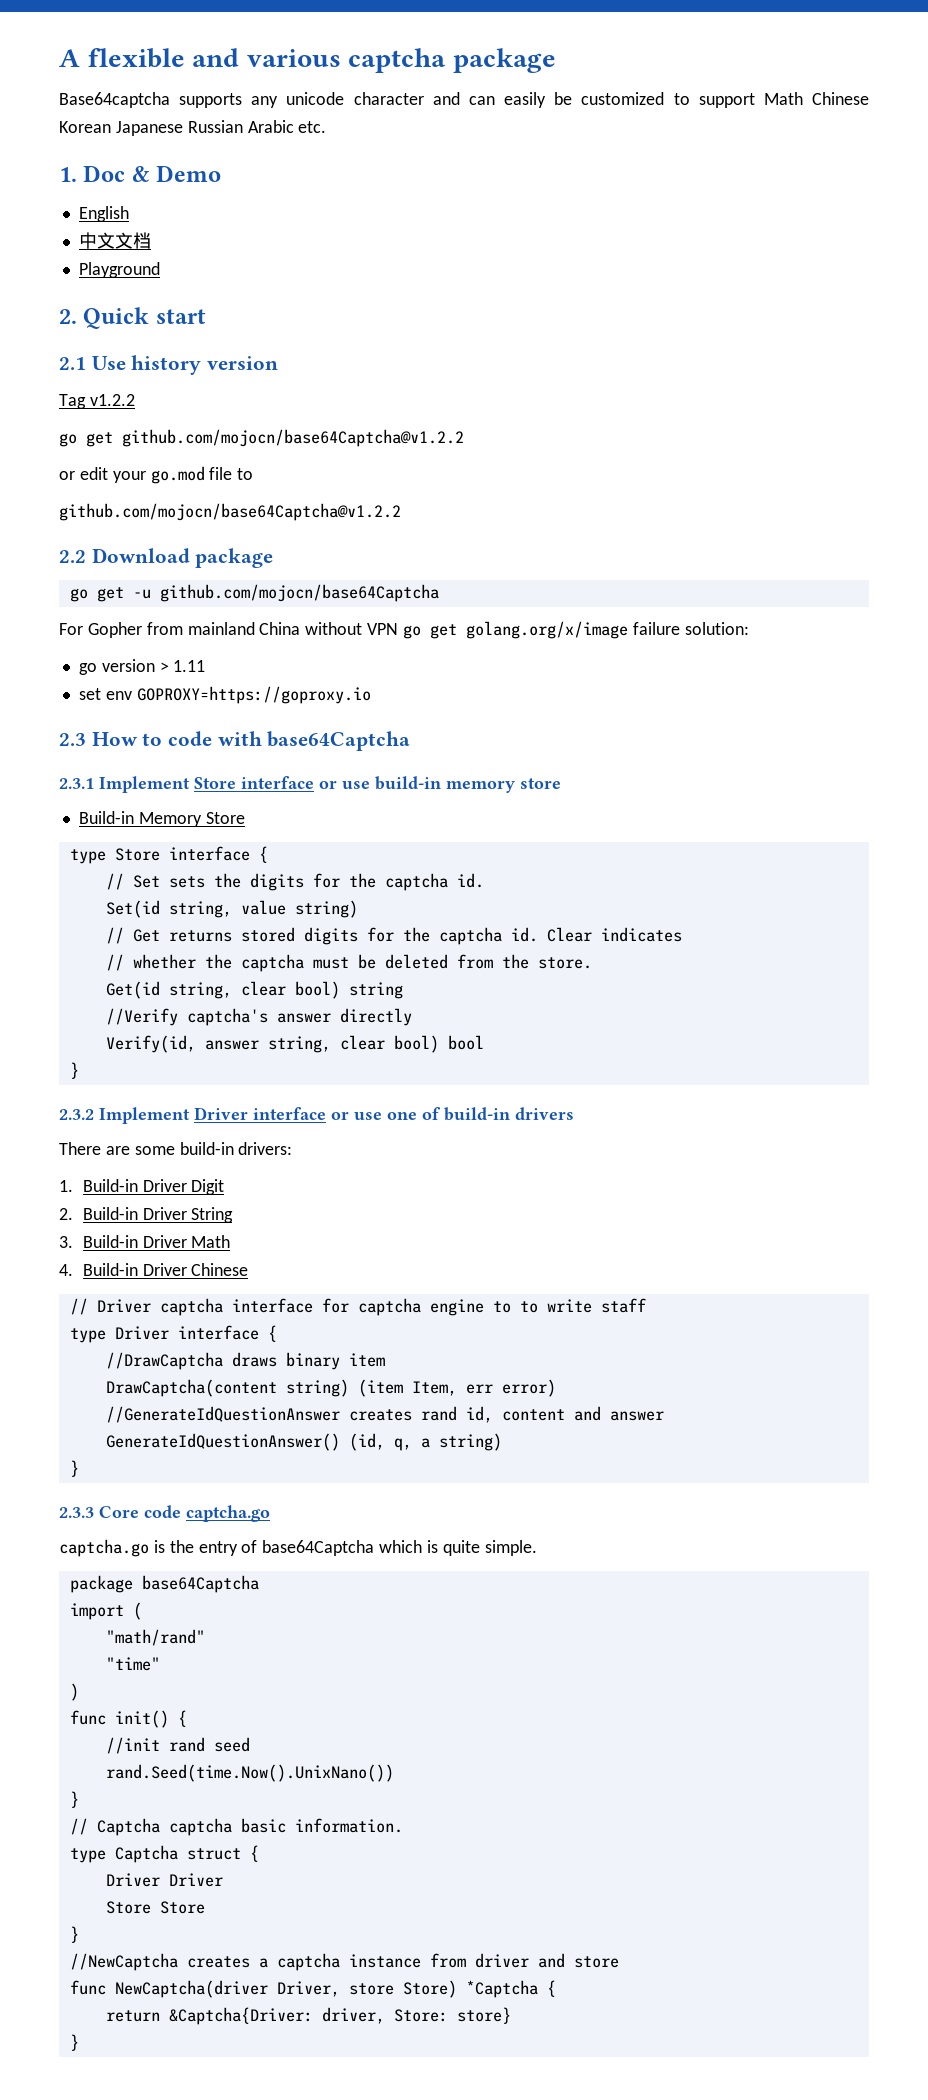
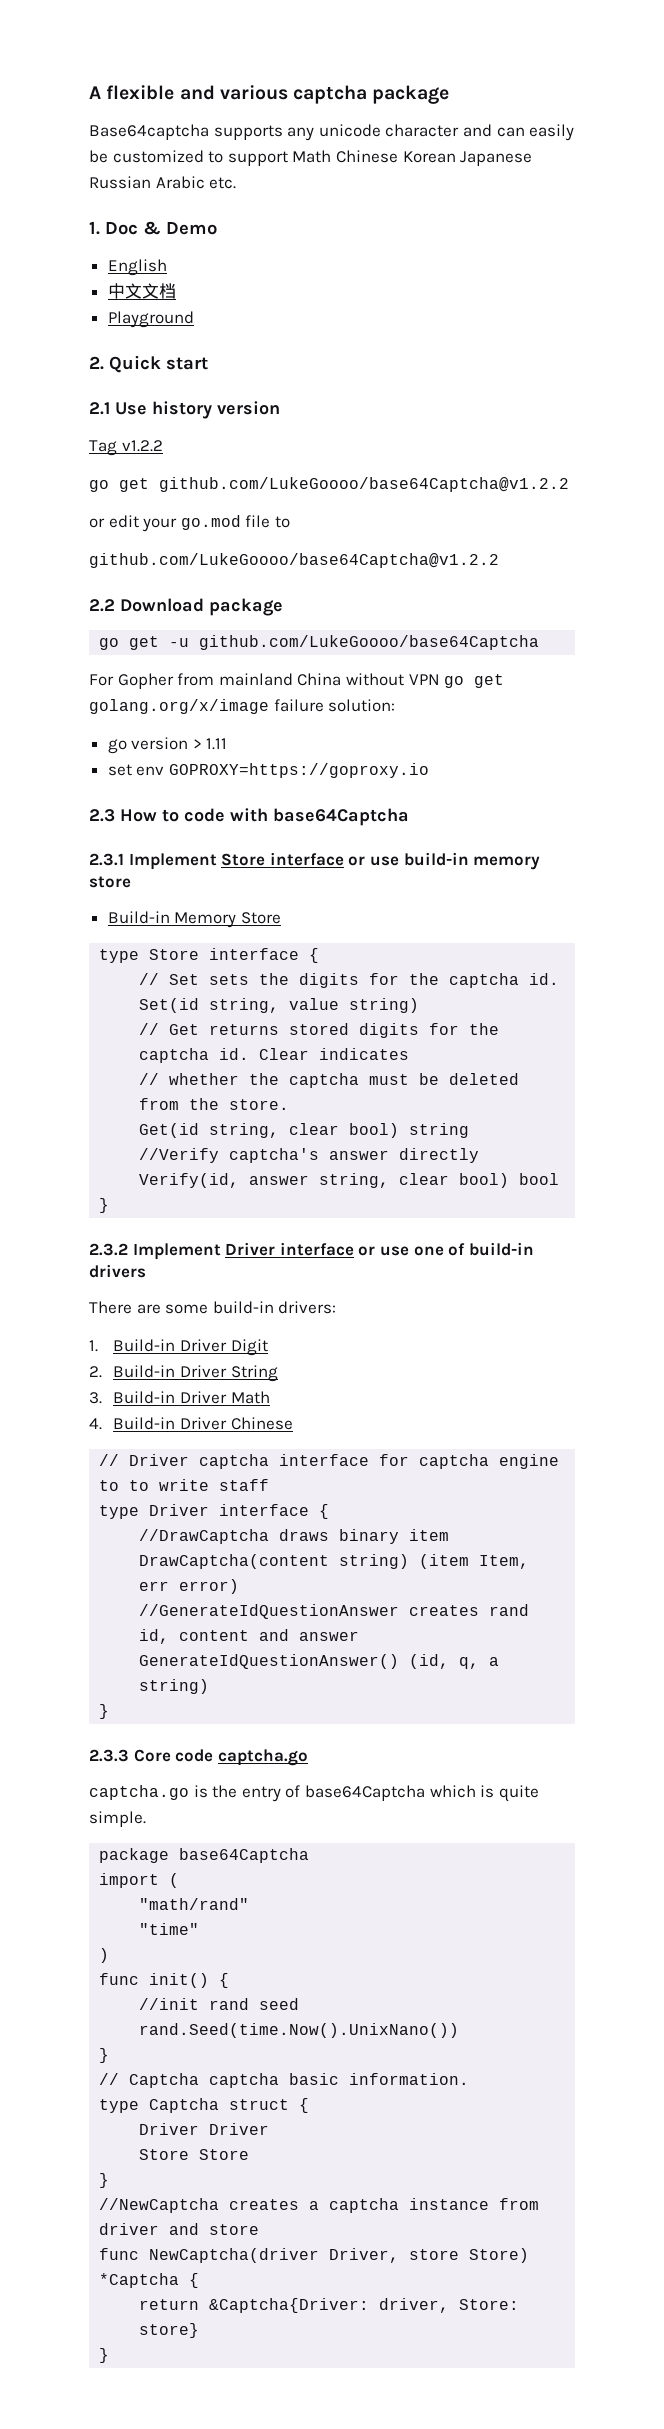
[122,429,464,447] github.com/mojocn/base64Captcha@v1.2.2 -> [159,477,569,492] github.com/LukeGoooo/base64Captcha@v1.2.2
[59,503,401,521] github.com/mojocn/base64Captcha@v1.2.2 -> [89,553,499,568] github.com/LukeGoooo/base64Captcha@v1.2.2
[159,584,439,602] github.com/mojocn/base64Captcha -> [199,635,540,650] github.com/LukeGoooo/base64Captcha

